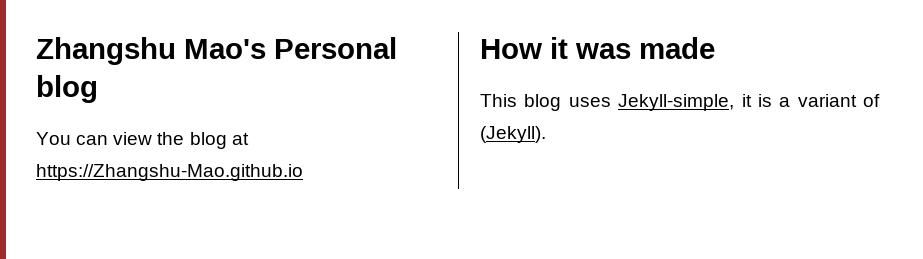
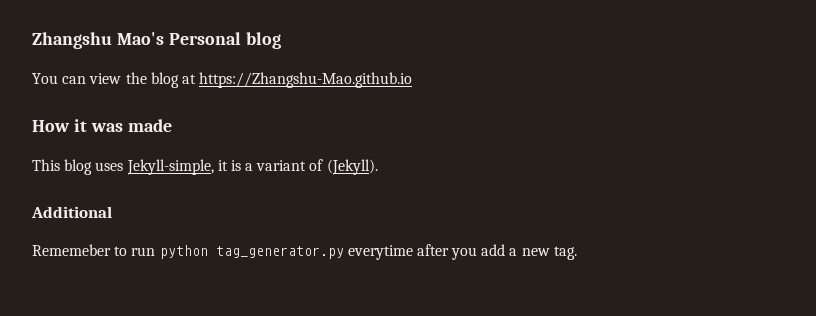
(546, 134) none -> [31,206,112,218] [32,244,577,260] // Additional // Rememeber to run python tag_generator.py everytime after you add a new tag.

